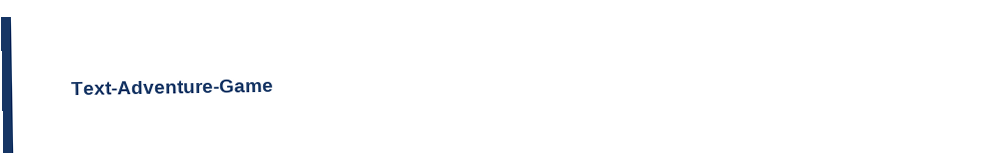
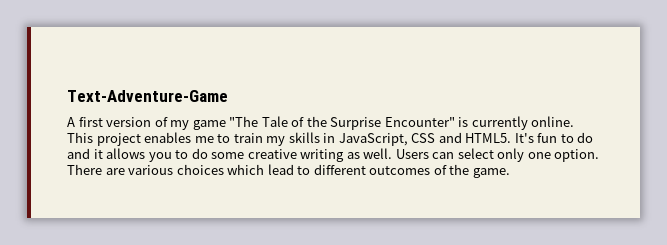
(274, 87) none -> [67,116,575,130] [67,132,594,146] [67,148,600,162] [67,164,510,178] // A first version of my game "The Tale of the Surprise Encounter" is currently online. This project enables me to train my skills in JavaScript, CSS and HTML5. It's fun to do and it allows you to do some creative writing as well. Users can select only one option. There are various choices which lead to different outcomes of the game.

